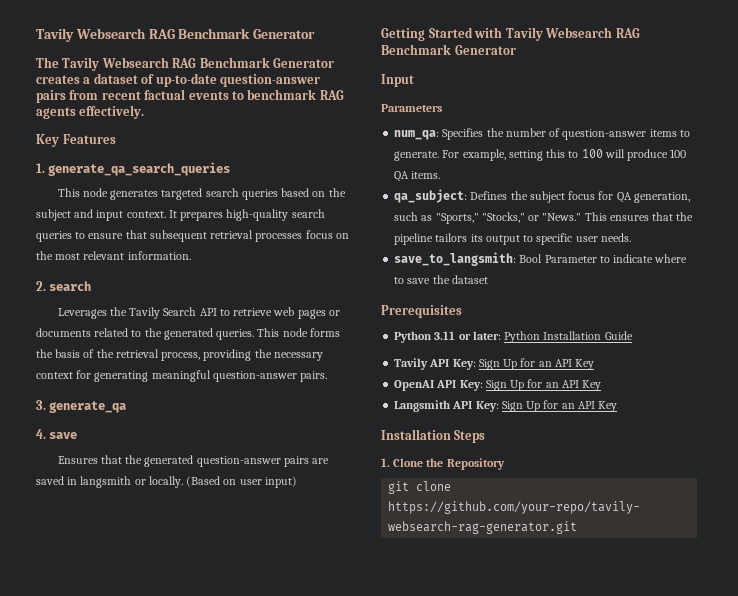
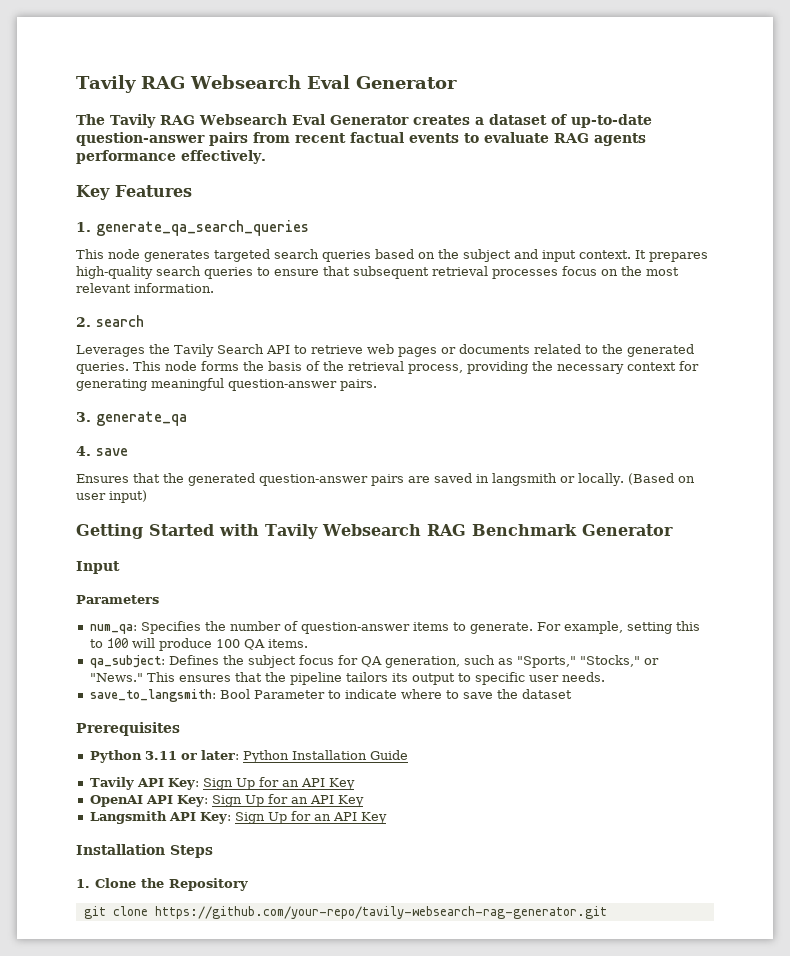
[36,28,251,42] Tavily Websearch RAG Benchmark -> [76,75,350,93] Tavily RAG Websearch Eval
[101,57,270,68] Websearch RAG Benchmark -> [159,114,325,125] RAG Websearch Eval
[247,89,317,100] benchmark -> [484,132,549,143] evaluate
(76, 113) none -> [76,150,176,164] performance

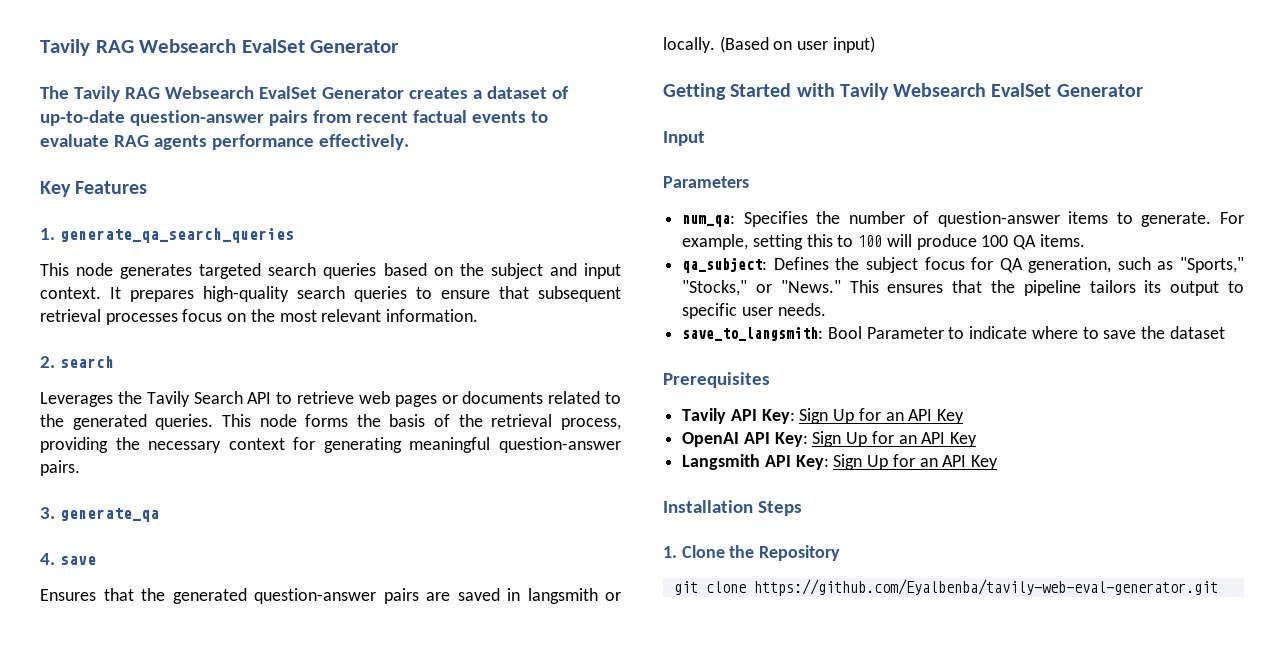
[76,75,350,93] Tavily RAG Websearch Eval -> [40,39,305,56] Tavily RAG Websearch EvalSet
[291,114,325,125] Eval -> [258,86,317,99] EvalSet
[426,524,577,536] RAG Benchmark -> [991,83,1052,97] EvalSet
[89,750,408,763] // Python 3.11 or later: Python Installation Guide -> (770, 380) none
[154,906,607,919] https://github.com/your-repo/tavily-websearch-rag-generator.git -> [753,579,1218,596] https://github.com/Eyalbenba/tavily-web-eval-generator.git

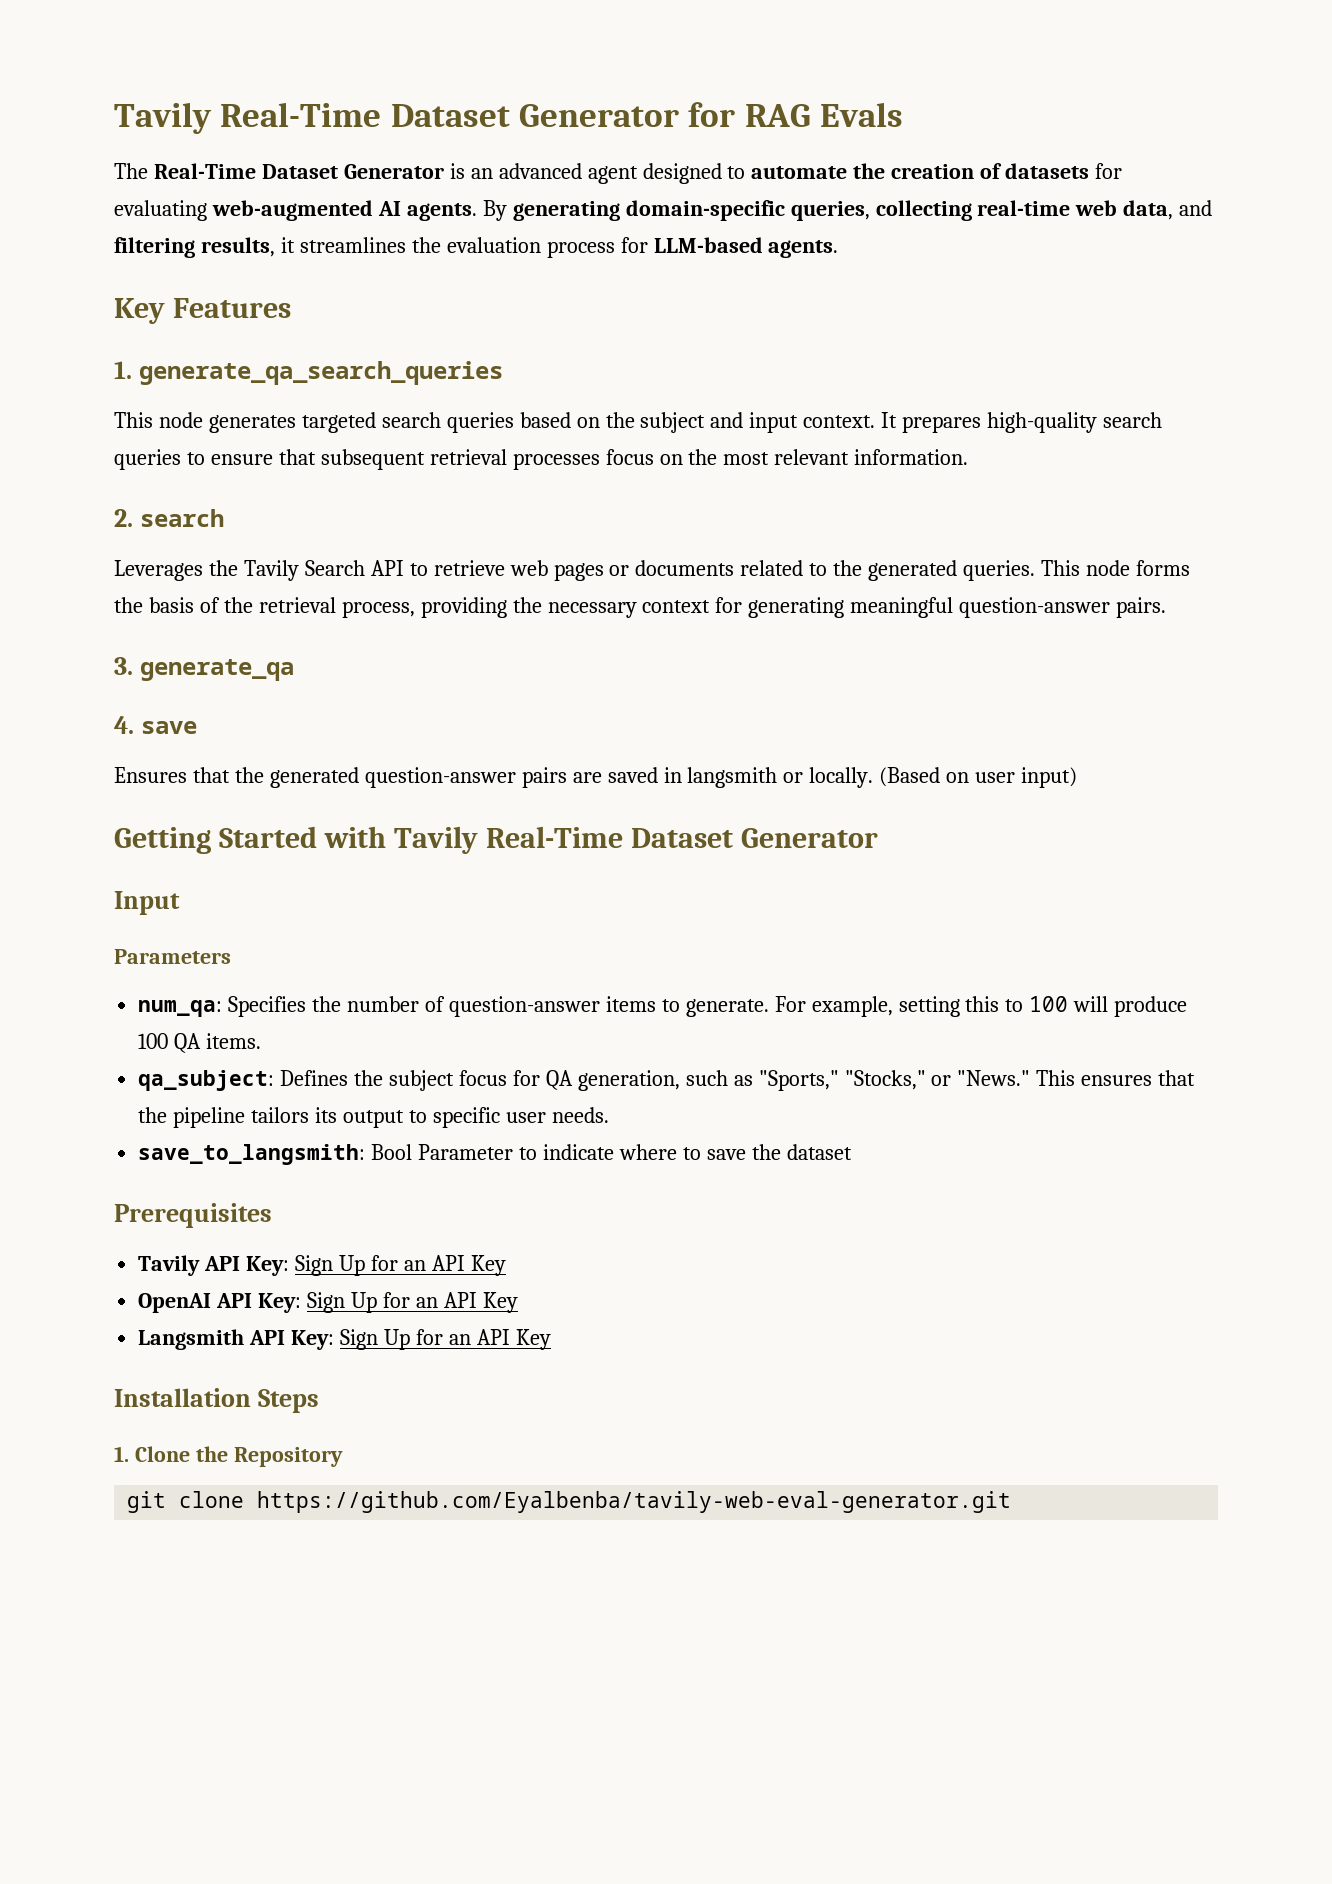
[40,39,400,56] [40,86,568,102] [40,110,548,126] [40,134,409,150] Tavily RAG Websearch EvalSet Generator // The Tavily RAG Websearch EvalSet Generator creates a dataset of up-to-date question-answer pairs from recent factual events to evaluate RAG agents performance effectively. -> [114,102,903,134] [114,163,1123,184] [114,200,1213,221] [114,237,839,258] Tavily Real-Time Dataset Generator for RAG Evals // The Real-Time Dataset Generator is an advanced agent designed to automate the creation of datasets for evaluating web-augmented AI agents. By generating domain-specific queries, collecting real-time web data, and filtering results, it streamlines the evaluation process for LLM-based agents.
[893,83,1052,97] Websearch EvalSet -> [485,826,733,848] Real-Time Dataset

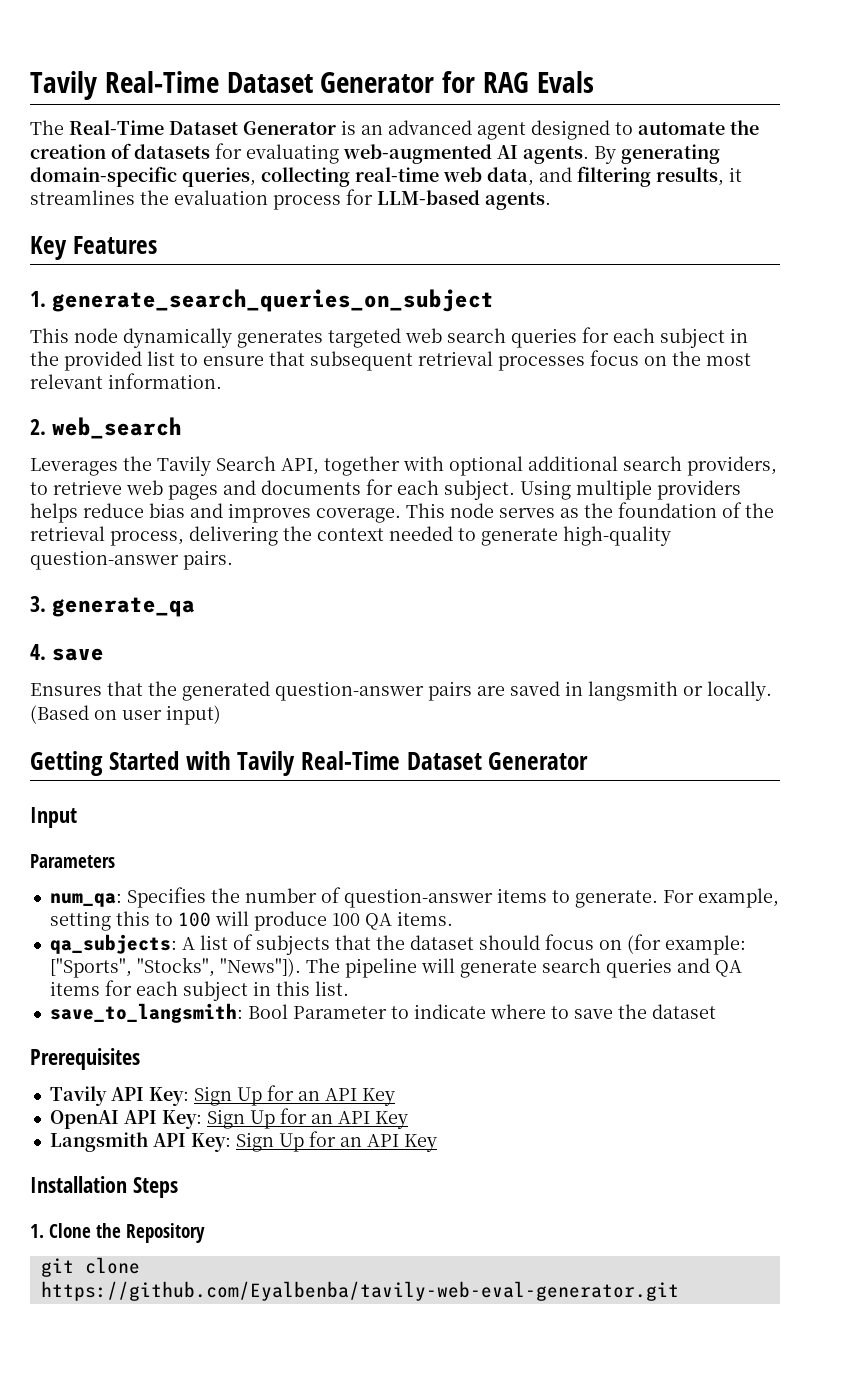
[138,361,503,385] [114,412,203,428] generate_qa_search_queries // This node -> [51,289,494,312] [30,328,232,348] generate_search_queries_on_subject // This node dynamically
[381,412,1163,433] [114,449,181,470] search queries based on the subject and input context. It prepares high-quality search queries -> [405,327,748,348] [30,351,175,371] web search queries for each subject in the provided list
[139,509,224,527] search -> [51,417,182,439] web_search
[370,560,1190,581] [114,597,954,618] API to retrieve web pages or documents related to the generated queries. This node forms the basis of the retrieval process, providing the necessary context for generating meaningful -> [281,456,777,476] [30,479,741,500] [30,502,774,523] [30,526,671,546] API, together with optional additional search providers, to retrieve web pages and documents for each subject. Using multiple providers helps reduce bias and improves coverage. This node serves as the foundation of the retrieval process, delivering the context needed to generate high-quality
[138,1070,1196,1091] [138,1107,609,1128] qa_subject: Defines the subject focus for QA generation, such as "Sports," "Stocks," or "News." This ensures that the pipeline tailors its output to specific user needs. -> [49,934,746,955] [49,957,742,978] [49,980,349,1001] qa_subjects: A list of subjects that the dataset should focus on (for example: ["Sports", "Stocks", "News"]). The pipeline will generate search queries and QA items for each subject in this list.

